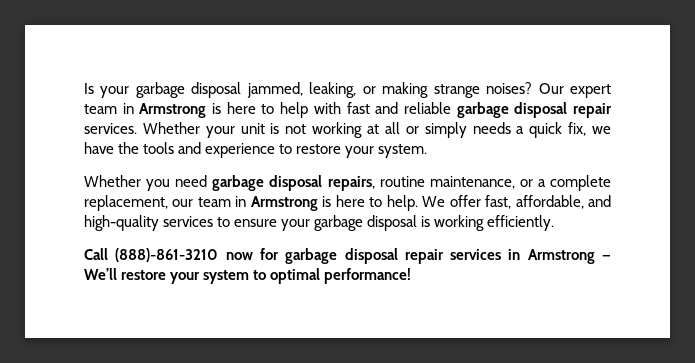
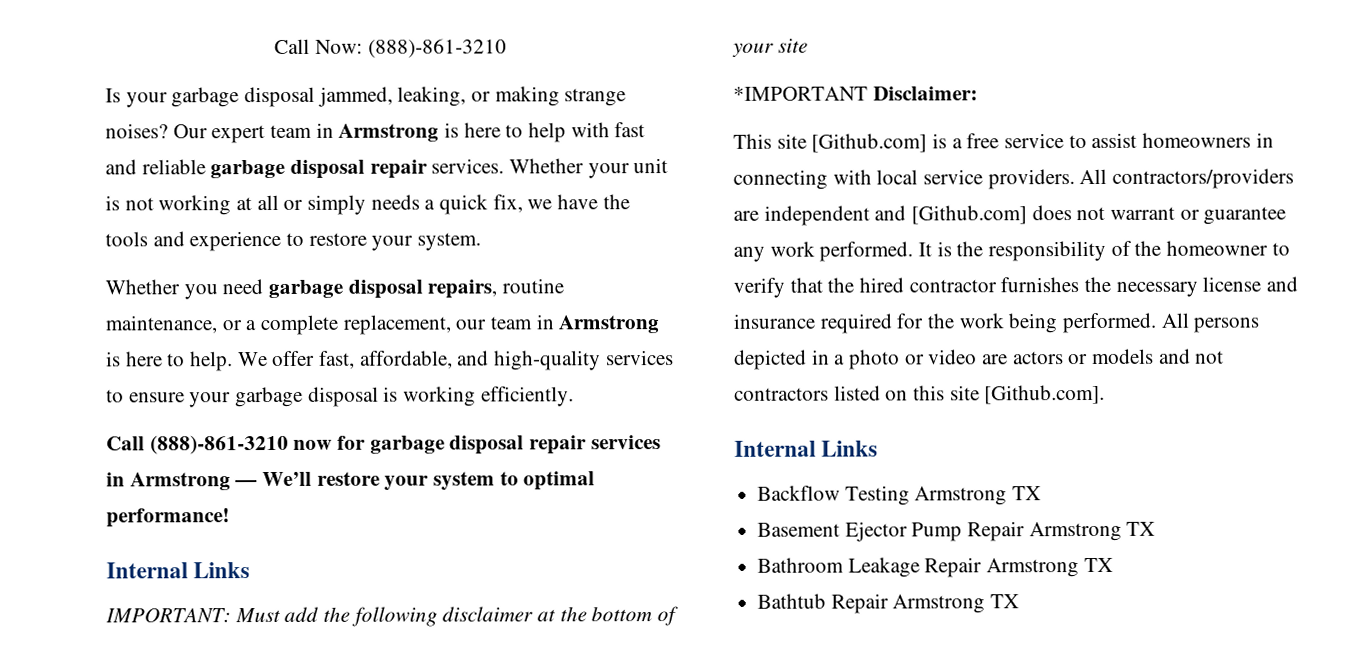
(84, 88) none -> [274,38,507,58] Call Now: (888)-861-3210 //
(412, 276) none -> [106,562,251,579] [105,606,679,627] [732,38,808,58] [733,86,978,101] [733,132,1274,153] [733,168,1295,190] [733,205,1287,226] [733,240,1290,262] [733,276,1299,298] [733,312,1260,334] [734,348,1225,370] [734,384,1106,405] [734,440,879,457] [757,485,1042,506] [757,521,1156,542] [757,557,1113,578] [757,593,1020,614] // Internal Links // IMPORTANT: Must add the following disclaimer at the bottom of your site // *IMPORTANT Disclaimer: // This site [Github.com] is a free service to assist homeowners in connecting with local service providers. All contractors/providers are independent and [Github.com] does not warrant or guarantee any work performed. It is the responsibility of the homeowner to verify that the hired contractor furnishes the necessary license and insurance required for the work being performed. All persons depicted in a photo or video are actors or models and not contractors listed on this site [Github.com]. // Internal Links // Backflow Testing Armstrong TX // Basement Ejector Pump Repair Armstrong TX // Bathroom Leakage Repair Armstrong TX // Bathtub Repair Armstrong TX

